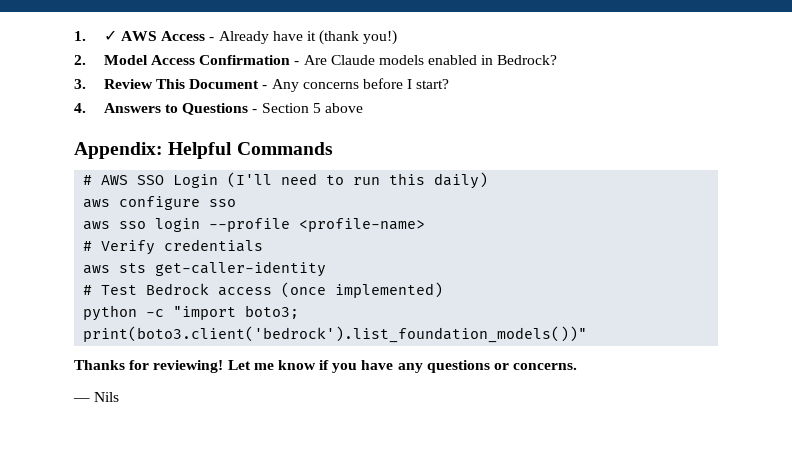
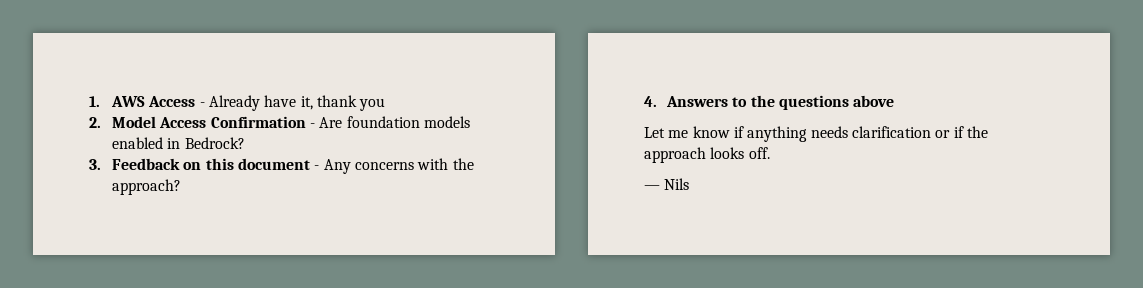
[103,30,117,41] ✓ -> (100, 101) none
[306,30,398,45] it (thank you!) -> [300,95,386,111] it, thank you
[330,55,375,65] Claude -> [346,116,420,128] foundation
[103,78,450,92] [74,103,363,115] [74,142,333,159] [83,172,489,189] [83,196,237,210] [83,218,426,232] [83,239,264,255] [83,261,327,277] [83,282,444,298] [83,305,300,321] [83,326,588,343] [74,360,578,373] Review This Document - Any concerns before I start? // 4. Answers to Questions - Section 5 above // Appendix: Helpful Commands // # AWS SSO Login (I'll need to run this daily) // aws configure sso // aws sso login --profile <profile-name> // # Verify credentials // aws sts get-caller-identity // # Test Bedrock access (once implemented) // python -c "import boto3; print(boto3.client('bedrock').list_foundation_models())" // Thanks for reviewing! Let me know if you have any questions or concerns. -> [112,158,474,174] [112,179,182,195] [644,95,895,110] [644,126,988,142] [644,147,770,163] Feedback on this document - Any concerns with the approach? // 4. Answers to the questions above // Let me know if anything needs clarification or if the approach looks off.

